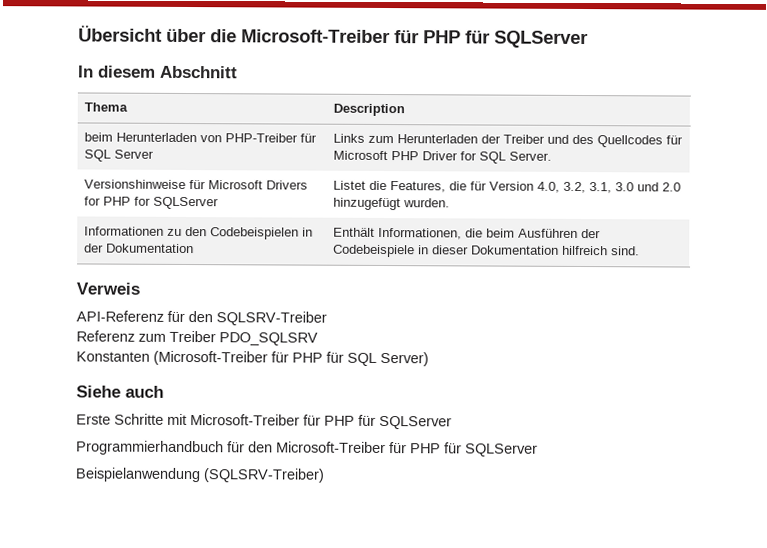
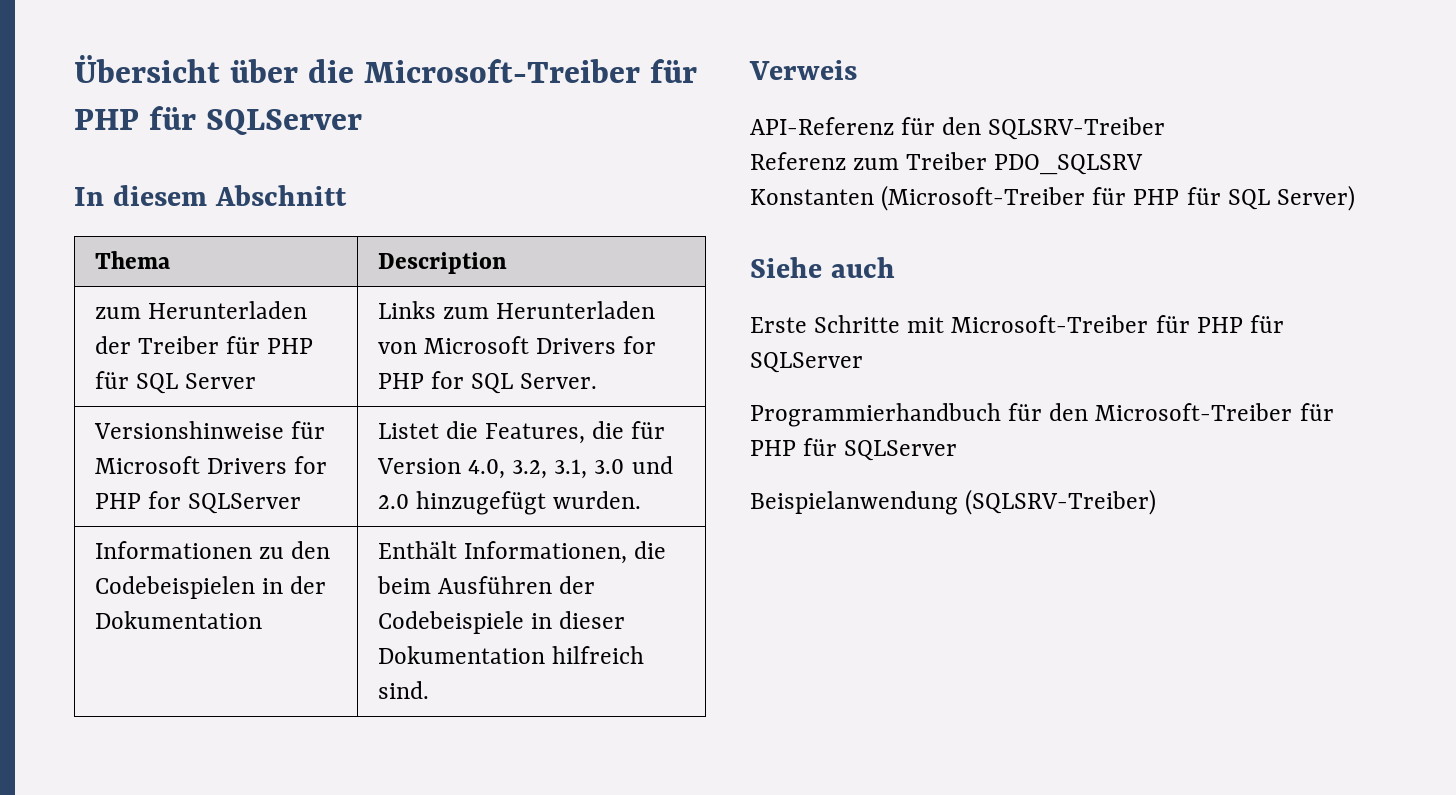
[84,132,299,143] beim Herunterladen von PHP-Treiber -> [94,301,308,319] [94,336,314,354] zum Herunterladen der Treiber für PHP
[481,134,684,148] [333,150,459,161] der Treiber und des Quellcodes für Microsoft PHP Driver -> [377,336,657,354] [377,373,424,389] von Microsoft Drivers for PHP

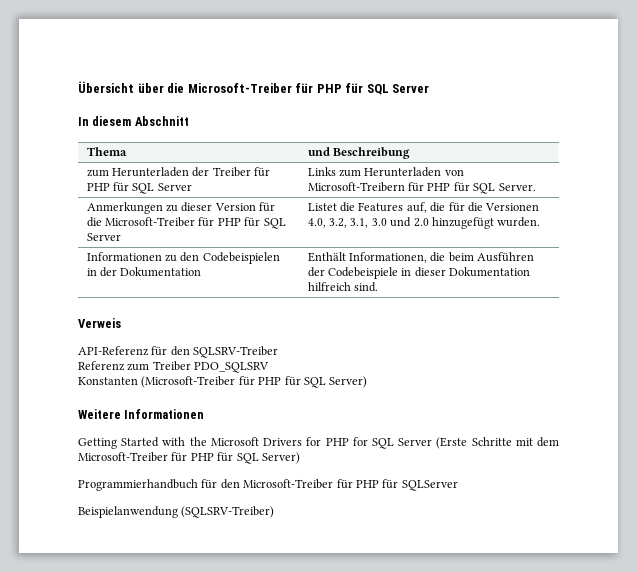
[205,109,362,135] SQLServer -> [366,84,430,95] SQL Server
[377,252,507,274] Description -> [307,147,411,159] und Beschreibung
[424,336,657,354] [377,371,598,394] [93,421,326,439] [94,456,328,474] [94,491,302,514] [377,421,666,444] [376,458,461,474] Microsoft Drivers for PHP for SQL Server. // Versionshinweise für Microsoft Drivers for PHP for SQLServer | Listet die Features, die für Version -> [307,182,536,194] [86,202,276,214] [86,217,286,229] [86,233,121,241] [307,202,540,213] Microsoft-Treibern für PHP für SQL Server. // Anmerkungen zu dieser Version für die Microsoft-Treiber für PHP für SQL Server | Listet die Features auf, die für die Versionen
[750,257,895,278] [750,317,807,333] Siehe auch // Erste -> [78,409,205,419] [78,437,468,449] Weitere Informationen // Getting Started with the Microsoft Drivers for PHP for SQL Server (Erste
[951,315,1284,333] [750,352,863,373] Microsoft-Treiber für PHP für SQLServer -> [537,437,559,447] [78,452,300,464] dem Microsoft-Treiber für PHP für SQL Server)

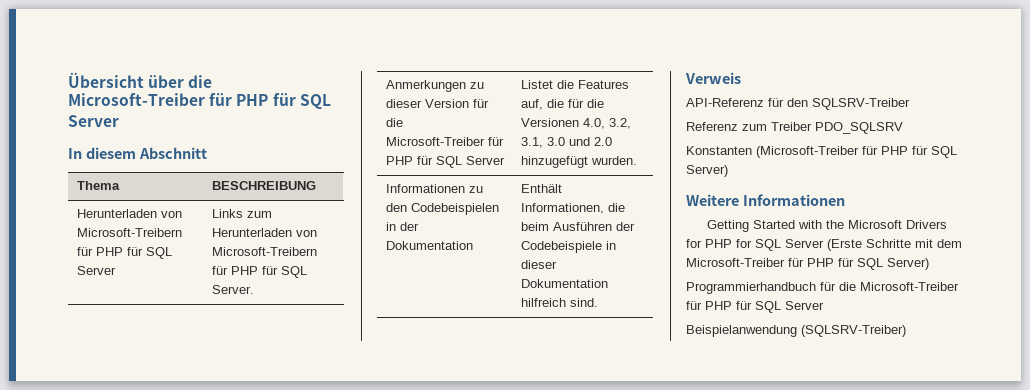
[307,147,411,159] [86,167,251,177] und Beschreibung // zum Herunterladen der Treiber -> [211,181,316,190] [76,209,182,218] [76,228,182,237] BESCHREIBUNG // Herunterladen von Microsoft-Treibern
[220,479,458,491] den Microsoft-Treiber für PHP für SQLServer -> [839,282,959,291] [686,301,824,313] die Microsoft-Treiber für PHP für SQL Server

